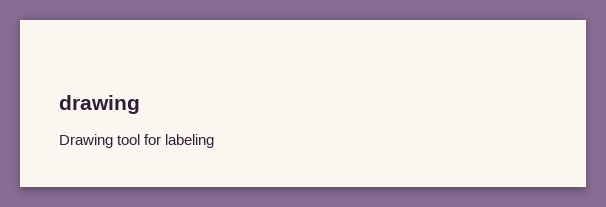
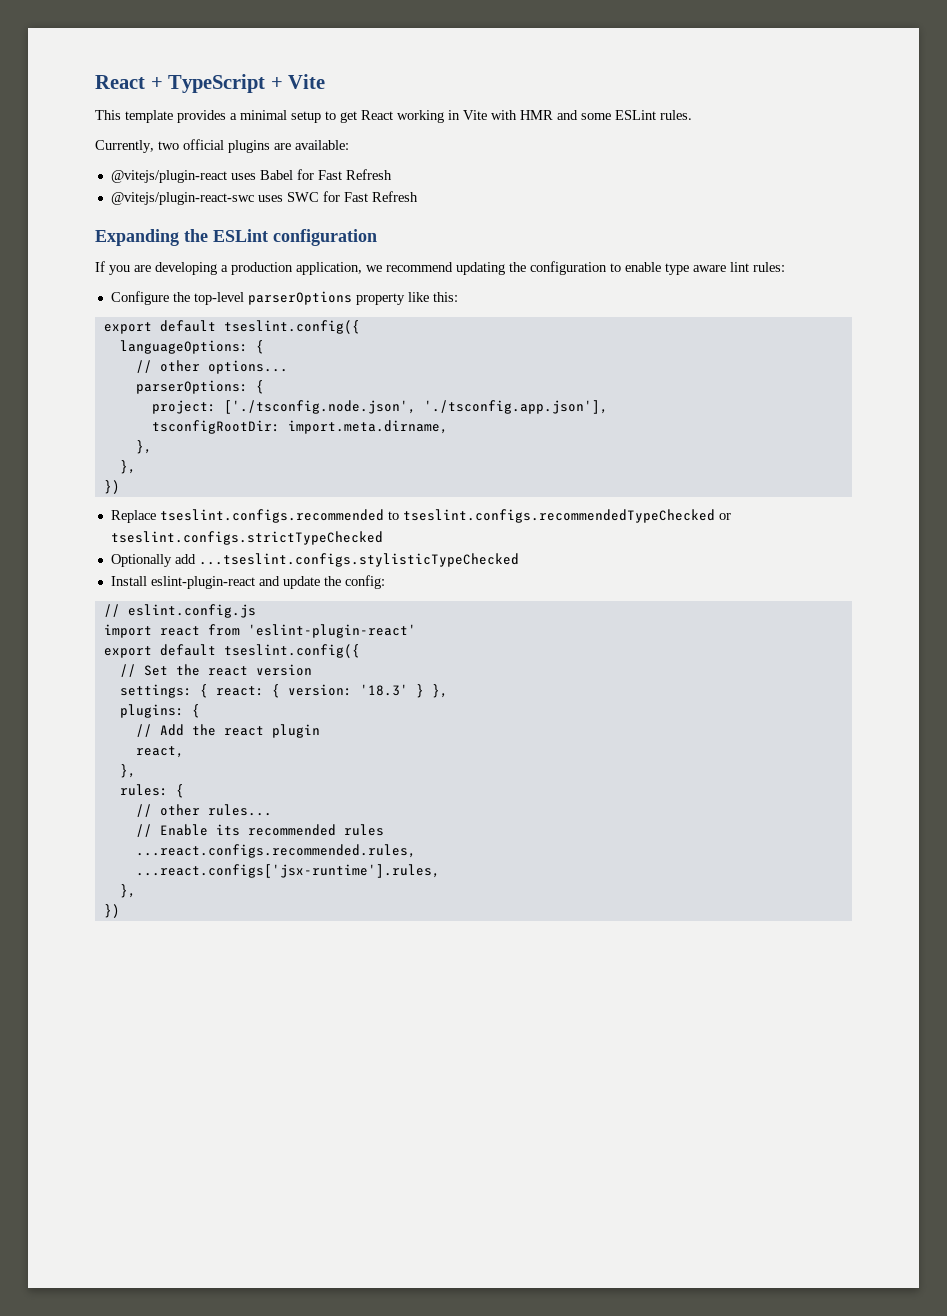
[59,95,140,114] [59,134,215,148] drawing // Drawing tool for labeling -> [95,74,326,93] [95,110,692,123] [95,139,349,153] [110,169,392,183] [110,191,418,205] [95,229,377,246] [95,261,785,275] [110,291,458,305] [103,320,360,334] [119,340,264,354] [135,360,288,374] [135,380,264,394] [151,400,608,414] [151,420,448,434] [135,440,152,454] [119,460,136,474] [103,480,120,494] [110,509,731,523] [110,531,383,545] [110,553,519,567] [110,575,385,589] [103,604,256,618] [103,624,416,638] [103,644,360,658] [119,664,312,677] [119,684,448,698] [119,704,200,718] [135,724,320,738] [135,746,184,758] [119,764,136,778] [119,784,184,798] [135,804,272,817] [135,824,384,837] [135,844,416,858] [135,864,440,878] [119,884,136,898] [103,904,120,918] React + TypeScript + Vite // This template provides a minimal setup to get React working in Vite with HMR and some ESLint rules. // Currently, two official plugins are available: // @vitejs/plugin-react uses Babel for Fast Refresh // @vitejs/plugin-react-swc uses SWC for Fast Refresh // Expanding the ESLint configuration // If you are developing a production application, we recommend updating the configuration to enable type aware lint rules: // Configure the top-level parserOptions property like this: // export default tseslint.config({ // languageOptions: { // // other options... // parserOptions: { // project: ['./tsconfig.node.json', './tsconfig.app.json'], // tsconfigRootDir: import.meta.dirname, // }, // }, // }) // Replace tseslint.configs.recommended to tseslint.configs.recommendedTypeChecked or tseslint.configs.strictTypeChecked // Optionally add ...tseslint.configs.stylisticTypeChecked // Install eslint-plugin-react and update the config: // // eslint.config.js // import react from 'eslint-plugin-react' // export default tseslint.config({ // // Set the react version // settings: { react: { version: '18.3' } }, // plugins: { // // Add the react plugin // react, // }, // rules: { // // other rules... // // Enable its recommended rules // ...react.configs.recommended.rules, // ...react.configs['jsx-runtime'].rules, // }, // })

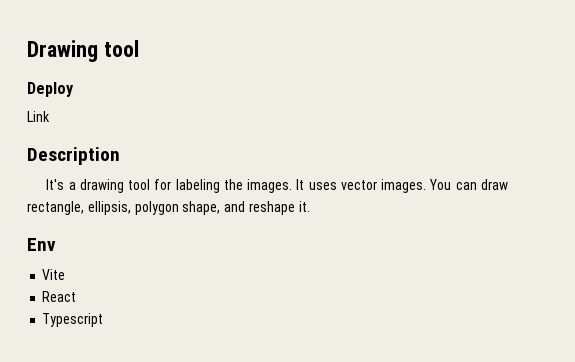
[95,74,326,93] [95,110,692,123] [95,139,349,153] [110,169,392,183] [110,191,418,205] [95,229,377,246] [95,261,785,275] [110,291,458,305] [103,320,360,334] [119,340,264,354] [135,360,288,374] [135,380,264,394] [151,400,608,414] [151,420,448,434] [135,440,152,454] [119,460,136,474] [103,480,120,494] [110,509,731,523] [110,531,383,545] [110,553,519,567] [110,575,385,589] [103,604,256,618] [103,624,416,638] [103,644,360,658] [119,664,312,677] [119,684,448,698] [119,704,200,718] [135,724,320,738] [135,746,184,758] [119,764,136,778] [119,784,184,798] [135,804,272,817] [135,824,384,837] [135,844,416,858] [135,864,440,878] [119,884,136,898] [103,904,120,918] React + TypeScript + Vite // This template provides a minimal setup to get React working in Vite with HMR and some ESLint rules. // Currently, two official plugins are available: // @vitejs/plugin-react uses Babel for Fast Refresh // @vitejs/plugin-react-swc uses SWC for Fast Refresh // Expanding the ESLint configuration // If you are developing a production application, we recommend updating the configuration to enable type aware lint rules: // Configure the top-level parserOptions property like this: // export default tseslint.config({ // languageOptions: { // // other options... // parserOptions: { // project: ['./tsconfig.node.json', './tsconfig.app.json'], // tsconfigRootDir: import.meta.dirname, // }, // }, // }) // Replace tseslint.configs.recommended to tseslint.configs.recommendedTypeChecked or tseslint.configs.strictTypeChecked // Optionally add ...tseslint.configs.stylisticTypeChecked // Install eslint-plugin-react and update the config: // // eslint.config.js // import react from 'eslint-plugin-react' // export default tseslint.config({ // // Set the react version // settings: { react: { version: '18.3' } }, // plugins: { // // Add the react plugin // react, // }, // rules: { // // other rules... // // Enable its recommended rules // ...react.configs.recommended.rules, // ...react.configs['jsx-runtime'].rules, // }, // }) -> [27,40,139,62] [27,82,74,97] [27,111,50,122] [27,147,120,165] [46,179,508,193] [27,201,310,215] [27,238,56,251] [42,269,66,280] [42,291,77,302] [42,313,104,327] Drawing tool // Deploy // Link // Description // It's a drawing tool for labeling the images. It uses vector images. You can draw rectangle, ellipsis, polygon shape, and reshape it. // Env // Vite // React // Typescript

